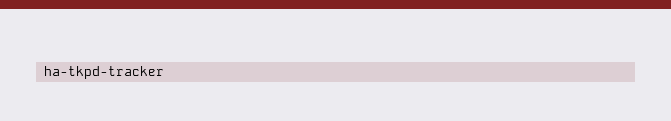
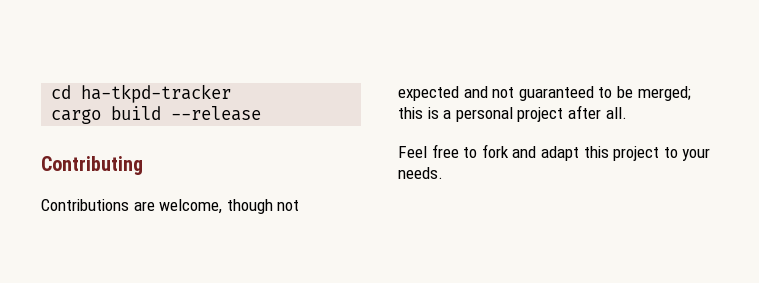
(43, 72) none -> [51,85,72,99] cd
(164, 72) none -> [51,106,262,124] [41,156,143,175] [41,199,300,214] [398,86,691,101] [398,105,627,122] [398,144,711,161] [398,167,443,179] // cargo build --release // Contributing // Contributions are welcome, though not expected and not guaranteed to be merged; this is a personal project after all. // Feel free to fork and adapt this project to your needs.

